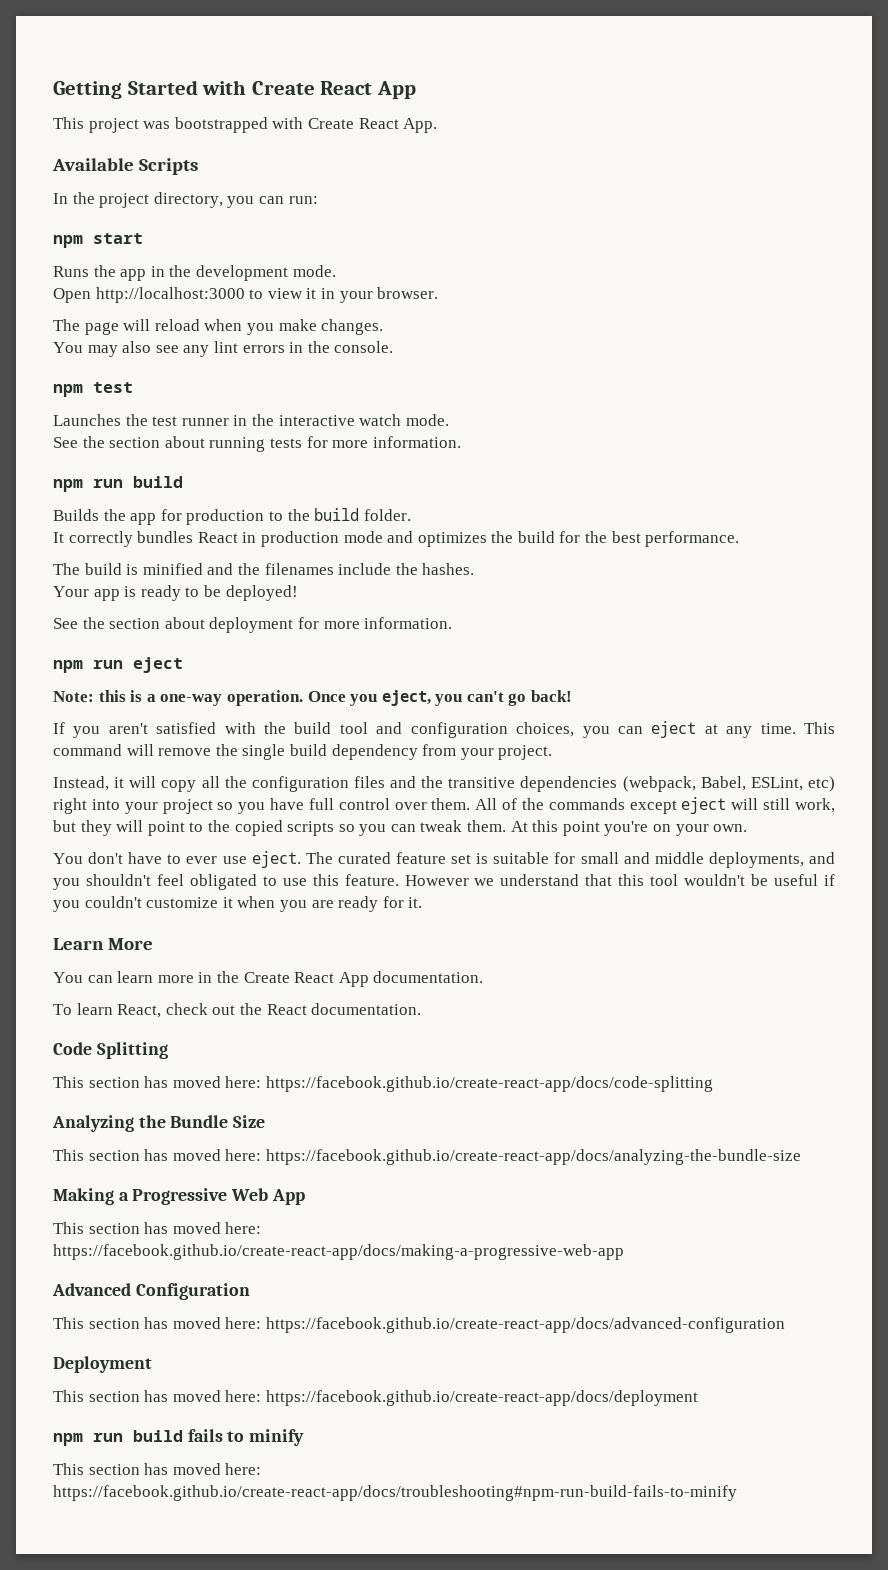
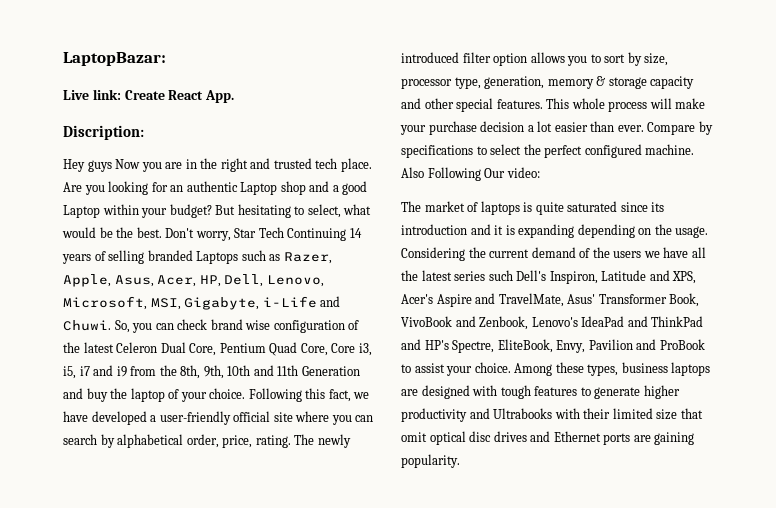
[53,80,416,99] [53,117,438,133] [52,158,199,175] [53,192,318,208] [53,233,143,248] [53,265,336,281] [53,287,439,303] [53,319,384,335] [53,341,394,357] [53,382,133,397] [53,414,449,426] [53,436,461,452] [53,476,183,492] [53,508,411,525] [53,531,740,547] [53,563,475,575] [53,585,298,601] [53,617,453,633] [53,657,183,673] [53,690,573,706] [53,721,835,738] [53,744,553,760] [53,776,835,792] [53,797,836,814] [53,820,748,836] [53,851,835,868] [53,874,836,890] [53,896,423,912] [53,938,154,950] [53,971,484,987] [53,1003,422,1018] [53,1042,168,1059] [53,1076,713,1092] [52,1115,266,1132] [53,1149,801,1165] [53,1188,305,1205] [53,1222,262,1234] [53,1244,624,1260] [52,1283,250,1300] [53,1317,785,1333] [53,1356,152,1373] [53,1390,698,1406] [53,1429,305,1446] [53,1463,262,1475] [53,1485,737,1501] Getting Started with Create React App // This project was bootstrapped with Create React App. // Available Scripts // In the project directory, you can run: // npm start // Runs the app in the development mode. // Open http://localhost:3000 to view it in your browser. // The page will reload when you make changes. // You may also see any lint errors in the console. // npm test // Launches the test runner in the interactive watch mode. // See the section about running tests for more information. // npm run build // Builds the app for production to the build folder. // It correctly bundles React in production mode and optimizes the build for the best performance. // The build is minified and the filenames include the hashes. // Your app is ready to be deployed! // See the section about deployment for more information. // npm run eject // Note: this is a one-way operation. Once you eject, you can't go back! // If you aren't satisfied with the build tool and configuration choices, you can eject at any time. This command will remove the single build dependency from your project. // Instead, it will copy all the configuration files and the transitive dependencies (webpack, Babel, ESLint, etc) right into your project so you have full control over them. All of the commands except eject will still work, but they will point to the copied scripts so you can tweak them. At this point you're on your own. // You don't have to ever use eject. The curated feature set is suitable for small and middle deployments, and you shouldn't feel obligated to use this feature. However we understand that this tool wouldn't be useful if you couldn't customize it when you are ready for it. // Learn More // You can learn more in the Create React App documentation. // To learn React, check out the React documentation. // Code Splitting // This section has moved here: https://facebook.github.io/create-react-app/docs/code-splitting // Analyzing the Bundle Size // This section has moved here: https://facebook.github.io/create-react-app/docs/analyzing-the-bundle-size // Making a Progressive Web App // This section has moved here: https://facebook.github.io/create-react-app/docs/making-a-progressive-web-app // Advanced Configuration // This section has moved here: https://facebook.github.io/create-react-app/docs/advanced-configuration // Deployment // This section has moved here: https://facebook.github.io/create-react-app/docs/deployment // npm run build fails to minify // This section has moved here: https://facebook.github.io/create-react-app/docs/troubleshooting#npm-run-build-fails-to-minify -> [63,52,166,66] [63,89,235,103] [63,125,144,140] [63,158,372,172] [63,181,368,195] [63,204,372,218] [62,227,362,241] [62,250,332,264] [63,274,324,287] [63,296,341,310] [63,319,360,333] [63,342,372,356] [63,365,360,379] [63,388,370,402] [63,411,374,425] [63,434,351,448] [401,52,669,66] [401,76,695,89] [401,98,706,112] [400,121,713,135] [401,144,695,158] [401,167,540,181] [401,201,665,215] [401,224,709,238] [401,247,706,261] [401,270,697,284] [401,293,700,307] [401,316,704,330] [401,339,705,353] [401,362,711,376] [401,385,680,399] [401,408,703,422] [401,431,695,445] [401,454,460,468] LaptopBazar: // Live link: Create React App. // Discription: // Hey guys Now you are in the right and trusted tech place. Are you looking for an authentic Laptop shop and a good Laptop within your budget? But hesitating to select, what would be the best. Don't worry, Star Tech Continuing 14 years of selling branded Laptops such as Razer, Apple, Asus, Acer, HP, Dell, Lenovo, Microsoft, MSI, Gigabyte, i-Life and Chuwi. So, you can check brand wise configuration of the latest Celeron Dual Core, Pentium Quad Core, Core i3, i5, i7 and i9 from the 8th, 9th, 10th and 11th Generation and buy the laptop of your choice. Following this fact, we have developed a user-friendly official site where you can search by alphabetical order, price, rating. The newly introduced filter option allows you to sort by size, processor type, generation, memory & storage capacity and other special features. This whole process will make your purchase decision a lot easier than ever. Compare by specifications to select the perfect configured machine. Also Following Our video: // The market of laptops is quite saturated since its introduction and it is expanding depending on the usage. Considering the current demand of the users we have all the latest series such Dell's Inspiron, Latitude and XPS, Acer's Aspire and TravelMate, Asus' Transformer Book, VivoBook and Zenbook, Lenovo's IdeaPad and ThinkPad and HP's Spectre, EliteBook, Envy, Pavilion and ProBook to assist your choice. Among these types, business laptops are designed with tough features to generate higher productivity and Ultrabooks with their limited size that omit optical disc drives and Ethernet ports are gaining popularity.

